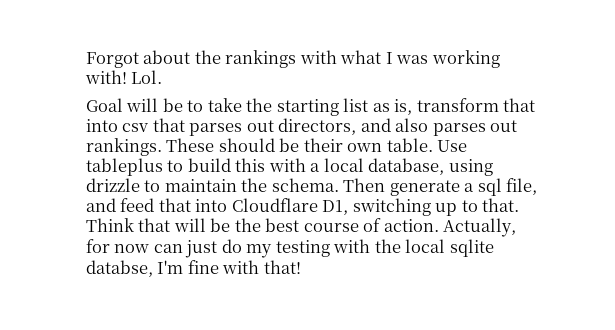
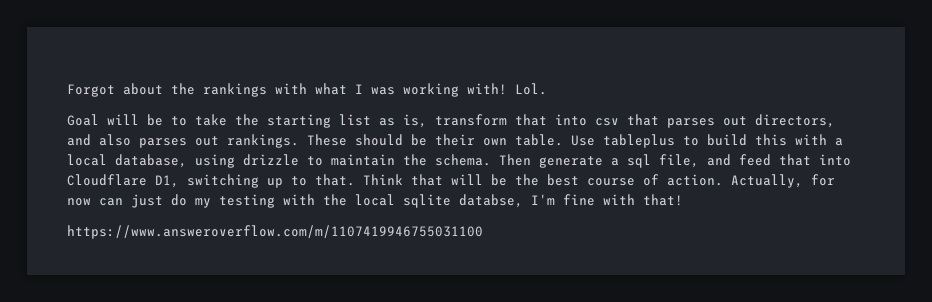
(301, 267) none -> [67,225,483,239] // https://www.answeroverflow.com/m/1107419946755031100

